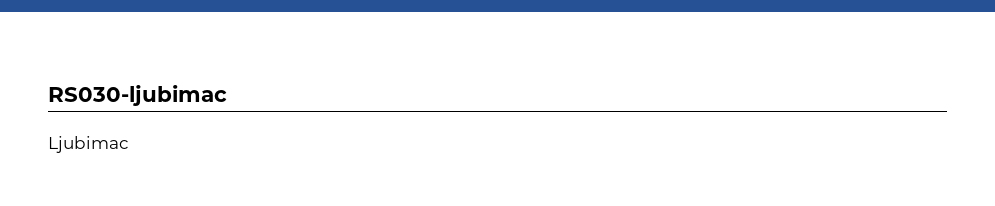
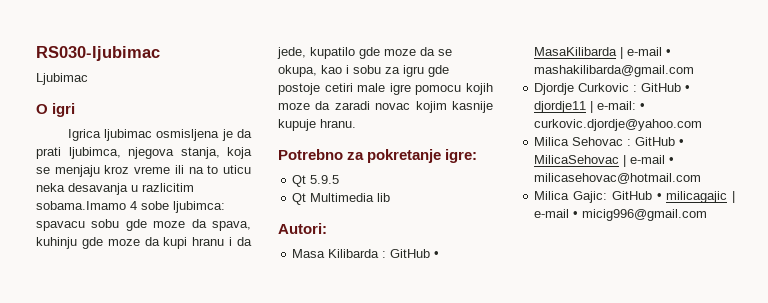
(129, 144) none -> [36,103,76,117] [67,129,252,141] [36,147,252,159] [36,165,252,177] [36,183,194,195] [36,201,225,213] [36,219,252,231] [36,237,253,249] [277,47,452,59] [278,65,449,77] [278,83,493,95] [278,101,493,113] [278,119,356,131] [278,149,478,163] [292,175,340,187] [292,193,391,205] [278,223,327,234] [292,249,440,258] [534,47,672,59] [534,65,695,77] [534,83,691,95] [534,101,646,113] [534,119,703,131] [534,137,685,146] [534,155,675,167] [534,173,702,184] [534,191,735,203] [534,209,708,221] // O igri // Igrica ljubimac osmisljena je da prati ljubimca, njegova stanja, koja se menjaju kroz vreme ili na to uticu neka desavanja u razlicitim sobama.Imamo 4 sobe ljubimca: spavacu sobu gde moze da spava, kuhinju gde moze da kupi hranu i da jede, kupatilo gde moze da se okupa, kao i sobu za igru gde postoje cetiri male igre pomocu kojih moze da zaradi novac kojim kasnije kupuje hranu. // Potrebno za pokretanje igre: // Qt 5.9.5 // Qt Multimedia lib // Autori: // Masa Kilibarda : GitHub • MasaKilibarda | e-mail • mashakilibarda@gmail.com // Djordje Curkovic : GitHub • djordje11 | e-mail: • curkovic.djordje@yahoo.com // Milica Sehovac : GitHub • MilicaSehovac | e-mail • milicasehovac@hotmail.com // Milica Gajic: GitHub • milicagajic | e-mail • micig996@gmail.com

